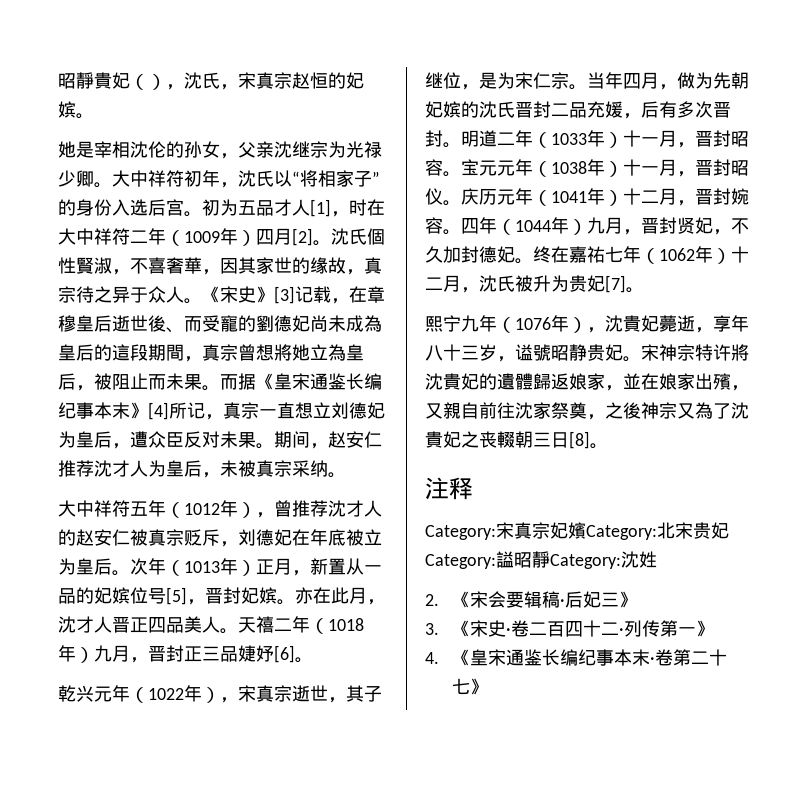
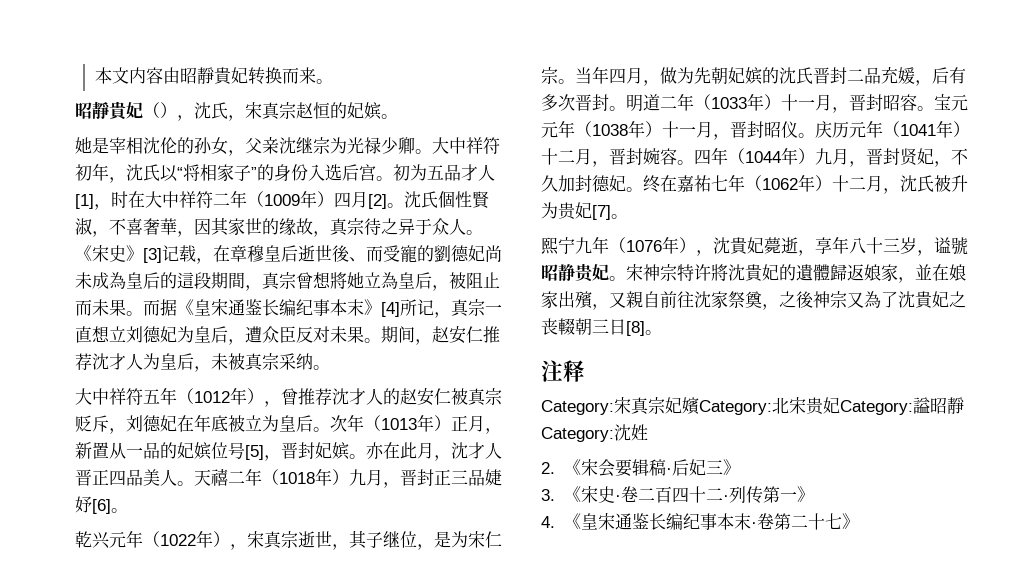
(58, 81) none -> [94,67,333,85] 本文内容由昭靜貴妃转换而来。 //

